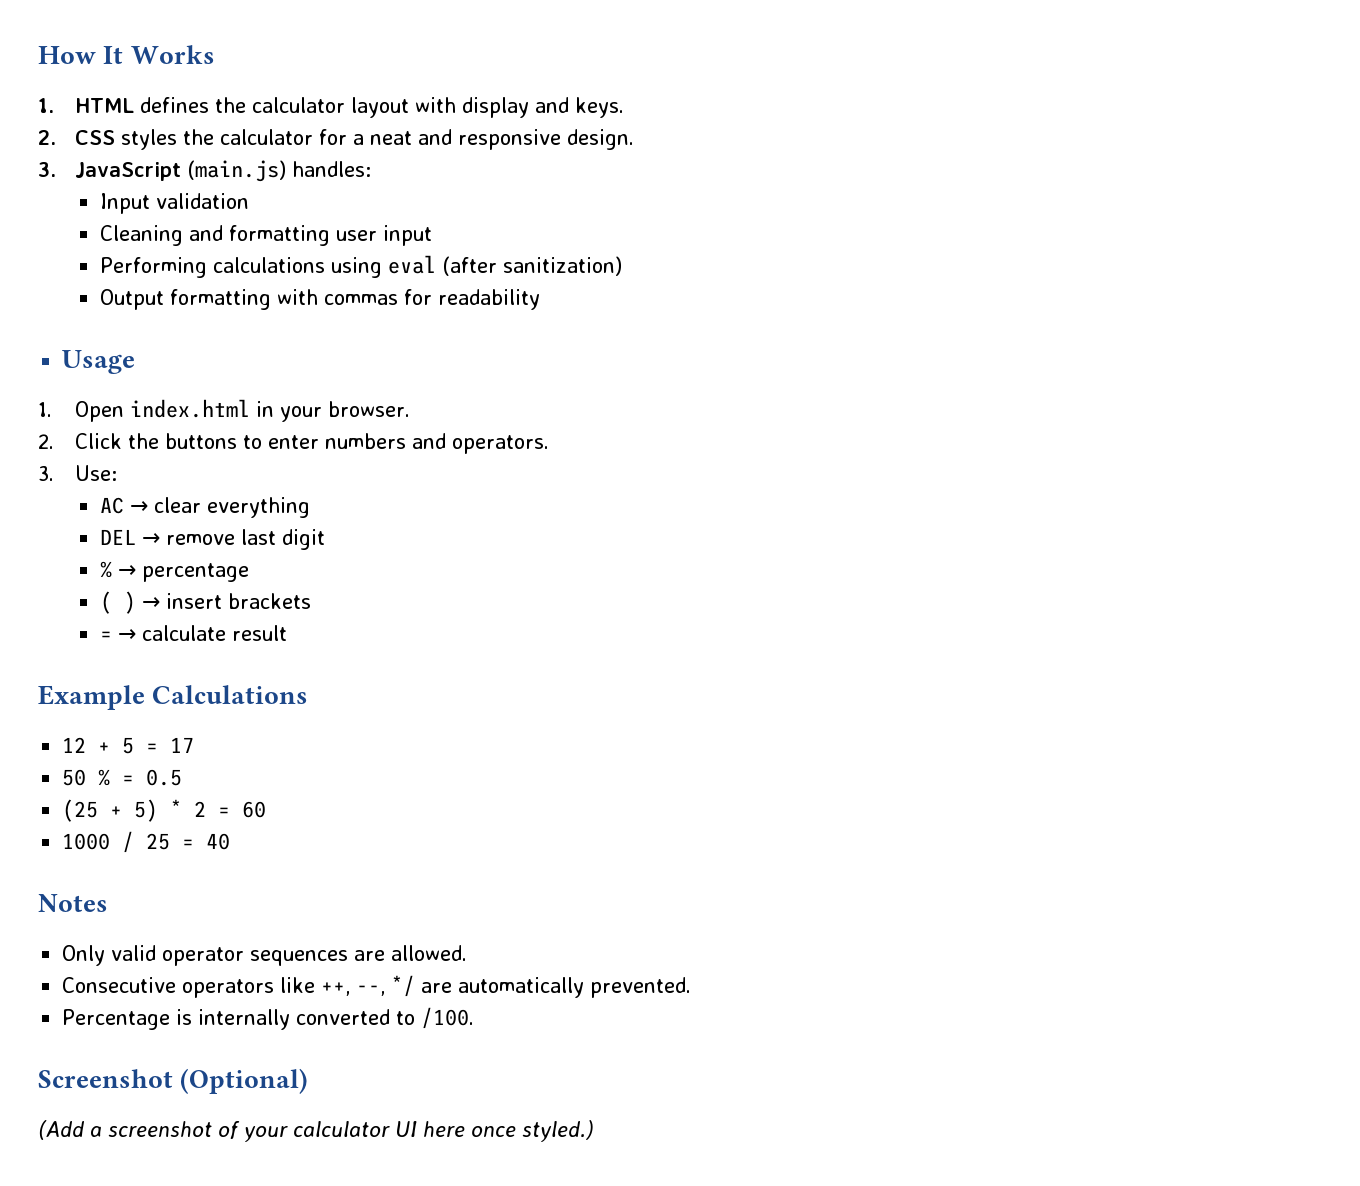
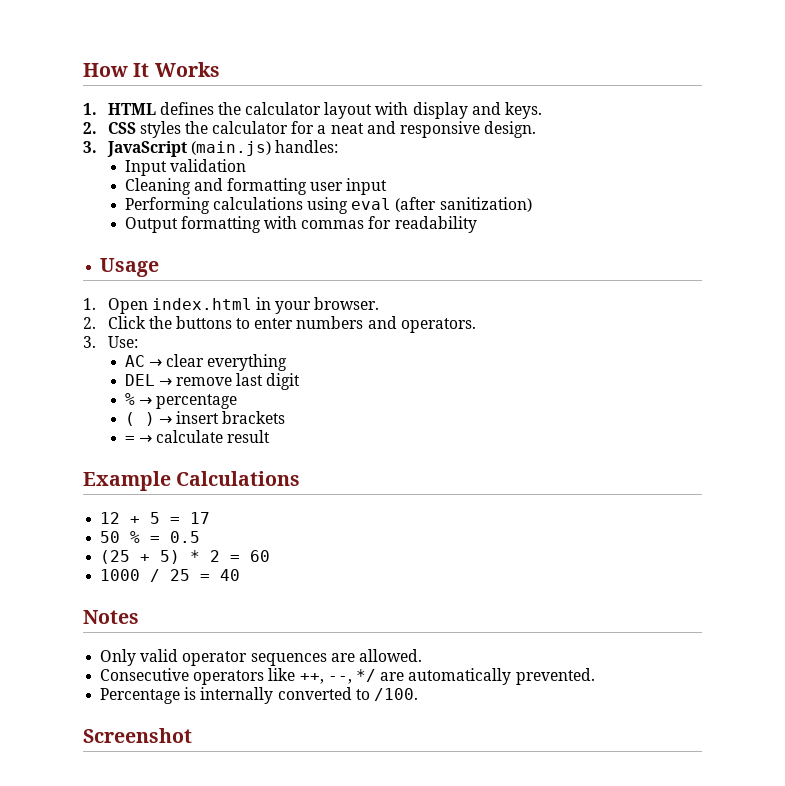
[180,1068,309,1094] [38,1120,594,1142] (Optional) // (Add a screenshot of your calculator UI here once styled.) -> (192, 735) none

